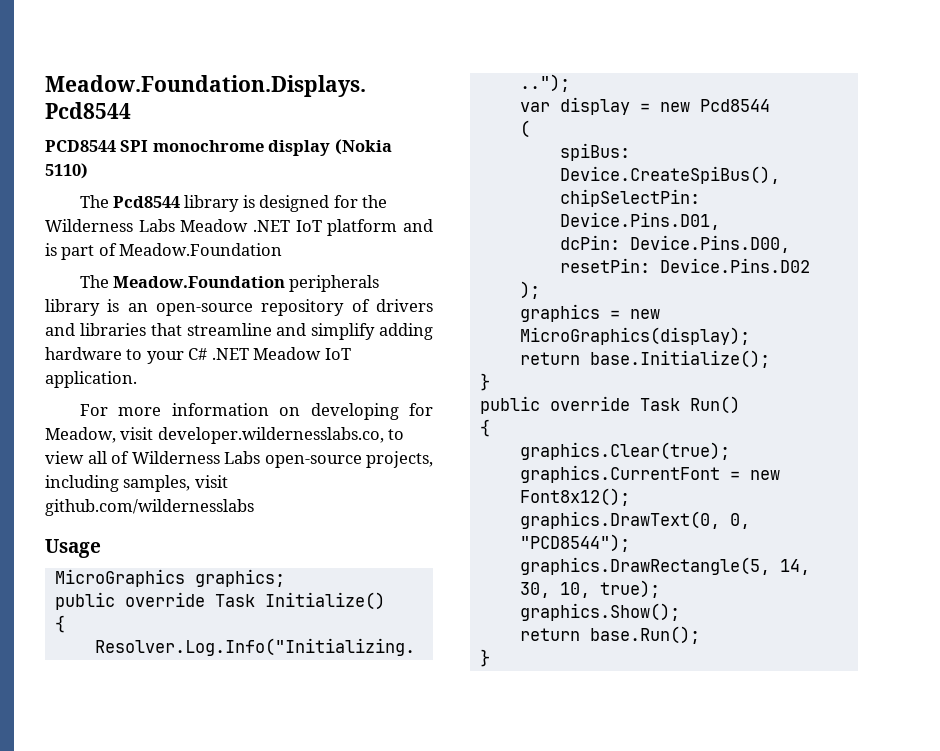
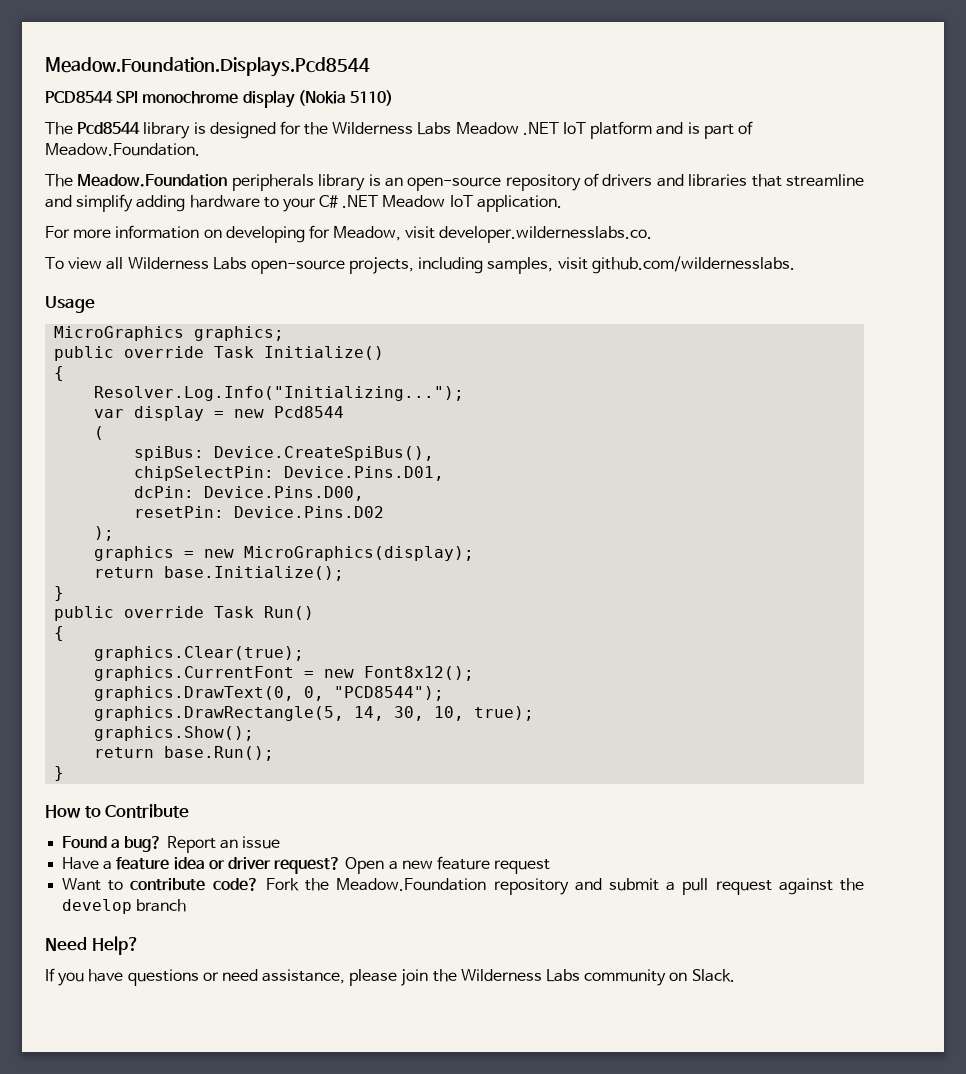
[119,243,283,256] Meadow.Foundation -> [45,143,200,156] Meadow.Foundation.
[157,427,405,444] developer.wildernesslabs.co, to -> [439,226,653,243] [45,257,64,269] developer.wildernesslabs.co. // To
[111,451,129,464] of -> (124, 263) none
[45,499,254,516] github.com/wildernesslabs -> [591,256,795,274] github.com/wildernesslabs.
(490, 658) none -> [45,804,190,818] [62,836,280,853] [62,856,551,874] [62,878,865,895] [62,899,187,914] [45,936,139,955] [45,968,735,986] // How to Contribute // Found a bug? Report an issue // Have a feature idea or driver request? Open a new feature request // Want to contribute code? Fork the Meadow.Foundation repository and submit a pull request against the develop branch // Need Help? // If you have questions or need assistance, please join the Wilderness Labs community on Slack.

